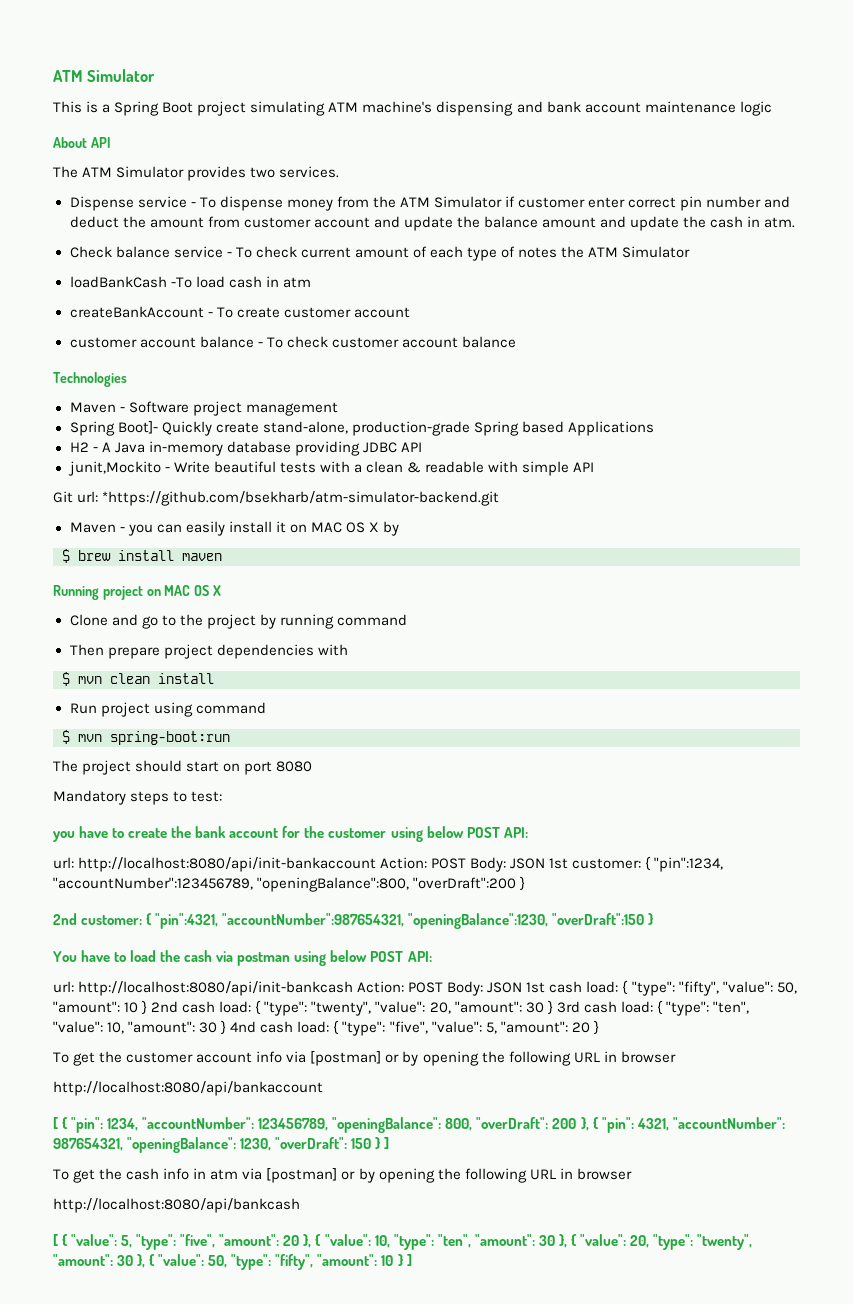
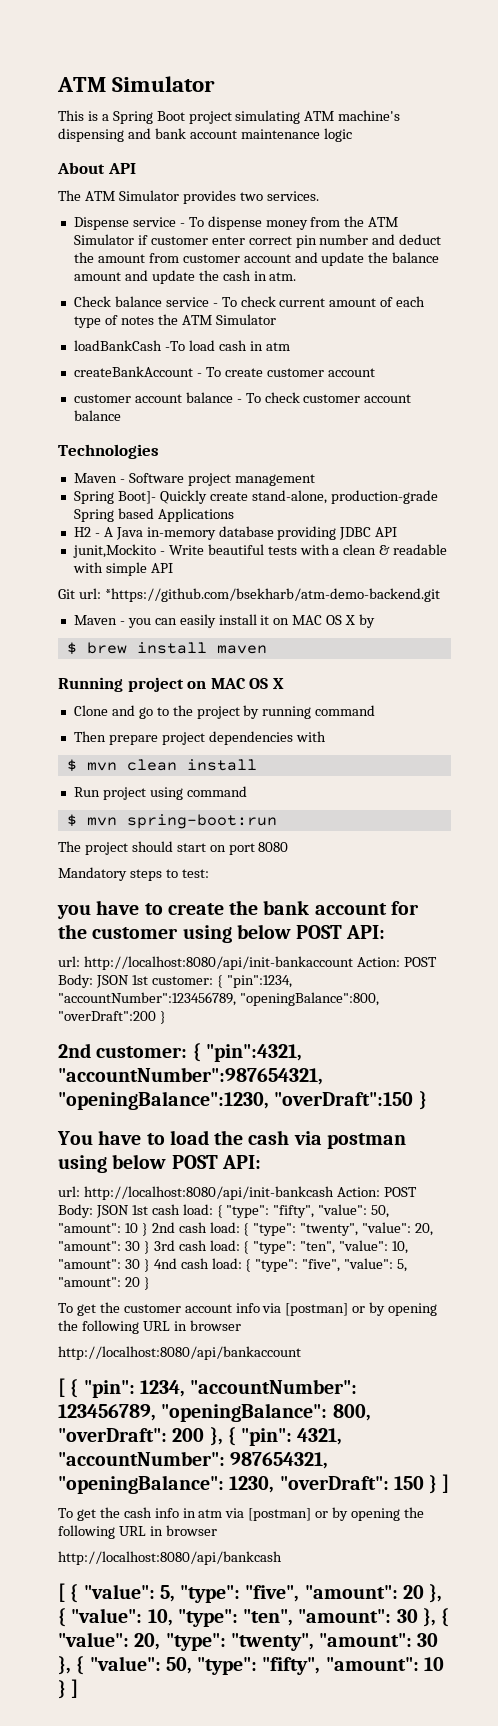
[102,491,500,506] *https://github.com/bsekharb/atm-simulator-backend.git -> [104,588,440,602] *https://github.com/bsekharb/atm-demo-backend.git

